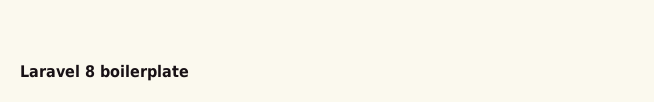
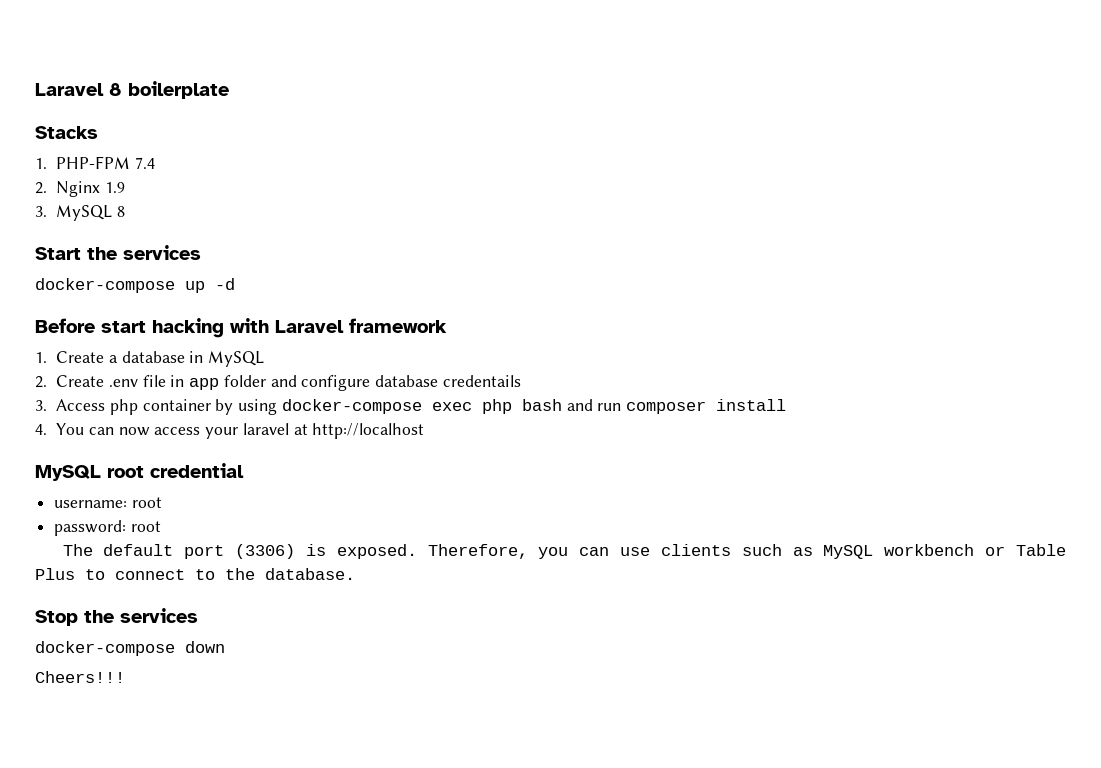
(189, 72) none -> [35,126,98,139] [35,156,156,169] [35,181,126,197] [35,205,126,221] [35,245,201,260] [35,278,235,293] [35,318,447,338] [35,351,265,367] [35,375,521,391] [35,399,787,415] [35,423,425,439] [35,463,244,481] [54,497,162,508] [54,520,161,536] [62,544,1067,559] [35,568,355,580] [35,608,198,626] [35,641,225,656] [35,671,125,683] // Stacks // 1. PHP-FPM 7.4 // 2. Nginx 1.9 // 3. MySQL 8 // Start the services // docker-compose up -d // Before start hacking with Laravel framework // 1. Create a database in MySQL // 2. Create .env file in app folder and configure database credentails // 3. Access php container by using docker-compose exec php bash and run composer install // 4. You can now access your laravel at http://localhost // MySQL root credential // username: root // password: root // The default port (3306) is exposed. Therefore, you can use clients such as MySQL workbench or Table Plus to connect to the database. // Stop the services // docker-compose down // Cheers!!!

